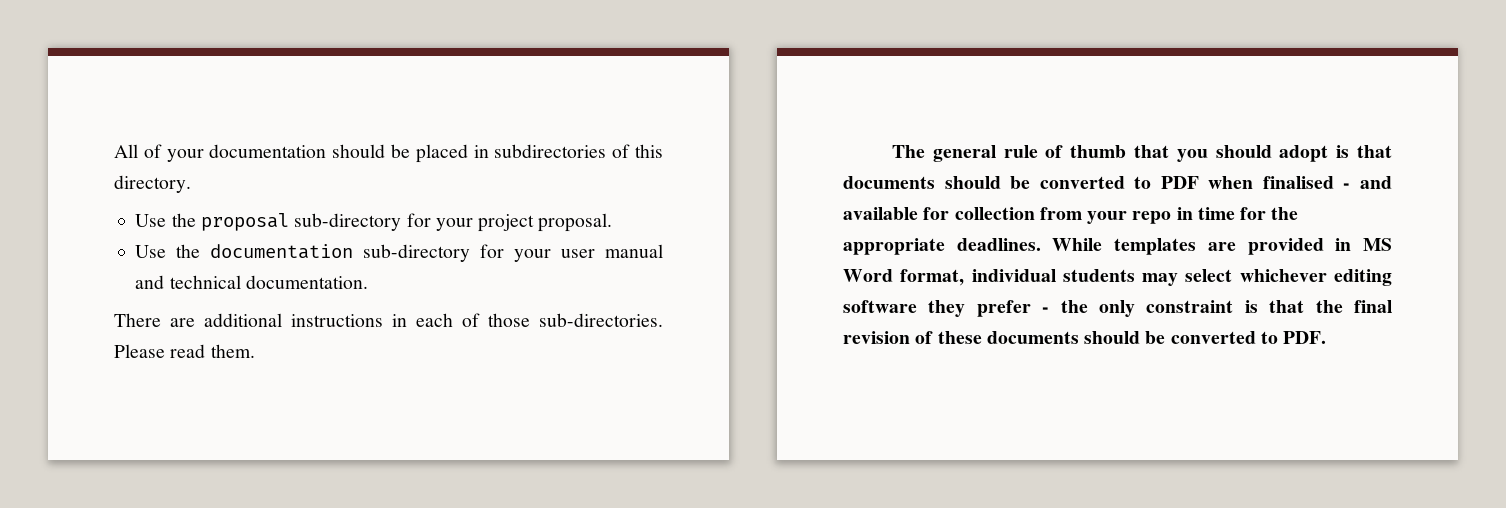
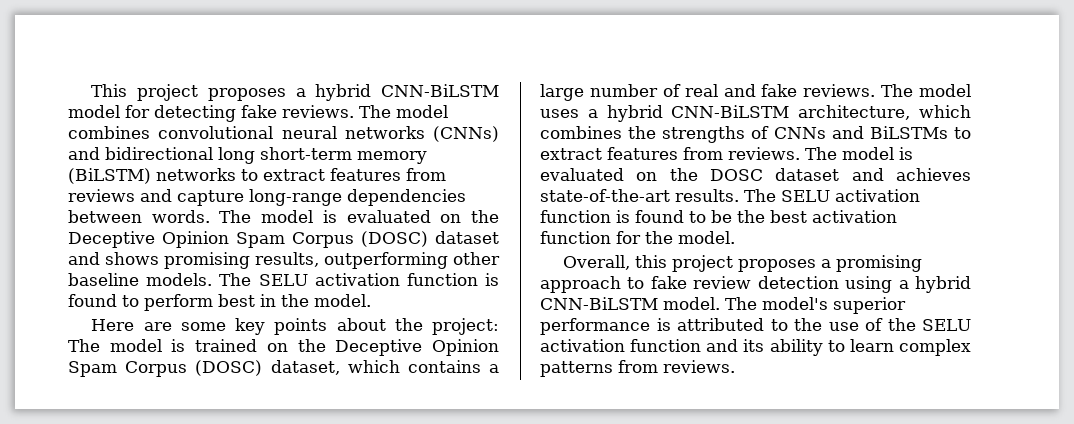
[114,144,663,163] [114,175,191,193] [135,213,613,232] [135,244,663,262] [135,275,368,289] [114,313,663,327] [114,344,255,358] [891,145,1392,162] [843,176,1392,189] [843,207,1299,224] [843,238,1392,255] [843,269,1392,286] [843,300,1392,317] [843,331,1327,344] All of your documentation should be placed in subdirectories of this directory. // Use the proposal sub-directory for your project proposal. // Use the documentation sub-directory for your user manual and technical documentation. // There are additional instructions in each of those sub-directories. Please read them. // The general rule of thumb that you should adopt is that documents should be converted to PDF when finalised - and available for collection from your repo in time for the appropriate deadlines. While templates are provided in MS Word format, individual students may select whichever editing software they prefer - the only constraint is that the final revision of these documents should be converted to PDF. -> [91,84,500,101] [68,105,448,122] [68,126,499,142] [68,147,427,164] [68,168,446,184] [68,189,466,206] [68,210,500,223] [68,231,499,248] [68,252,500,269] [68,273,499,286] [68,294,371,311] [91,318,499,335] [68,339,500,356] [68,360,500,377] [540,84,971,101] [540,105,971,122] [540,126,971,143] [540,147,913,160] [540,168,971,181] [540,189,920,202] [540,210,897,223] [540,231,735,244] [563,255,923,272] [540,276,971,293] [540,297,906,314] [540,318,972,335] [540,339,971,356] [540,360,735,377] This project proposes a hybrid CNN-BiLSTM model for detecting fake reviews. The model combines convolutional neural networks (CNNs) and bidirectional long short-term memory (BiLSTM) networks to extract features from reviews and capture long-range dependencies between words. The model is evaluated on the Deceptive Opinion Spam Corpus (DOSC) dataset and shows promising results, outperforming other baseline models. The SELU activation function is found to perform best in the model. // Here are some key points about the project: The model is trained on the Deceptive Opinion Spam Corpus (DOSC) dataset, which contains a large number of real and fake reviews. The model uses a hybrid CNN-BiLSTM architecture, which combines the strengths of CNNs and BiLSTMs to extract features from reviews. The model is evaluated on the DOSC dataset and achieves state-of-the-art results. The SELU activation function is found to be the best activation function for the model. // Overall, this project proposes a promising approach to fake review detection using a hybrid CNN-BiLSTM model. The model's superior performance is attributed to the use of the SELU activation function and its ability to learn complex patterns from reviews.

